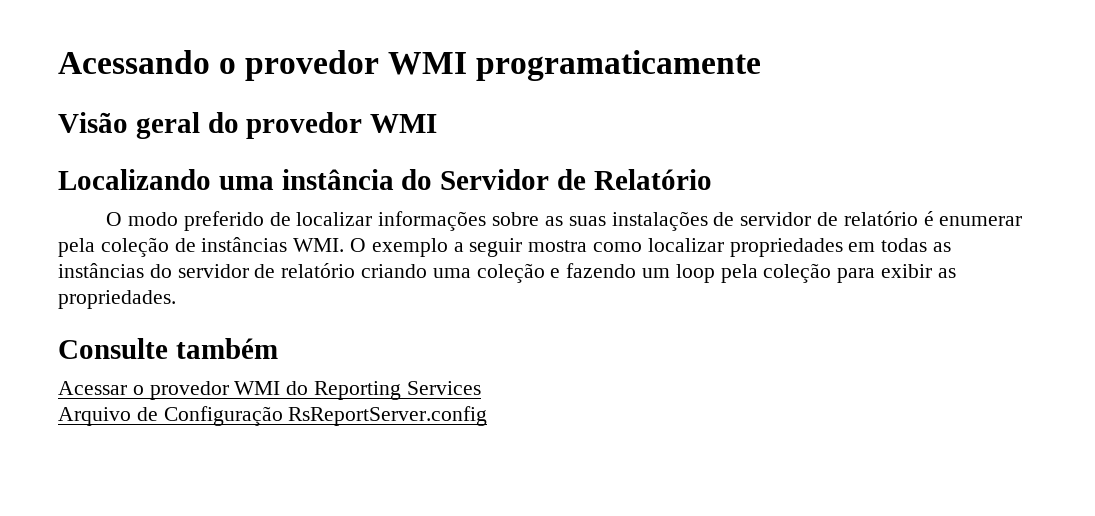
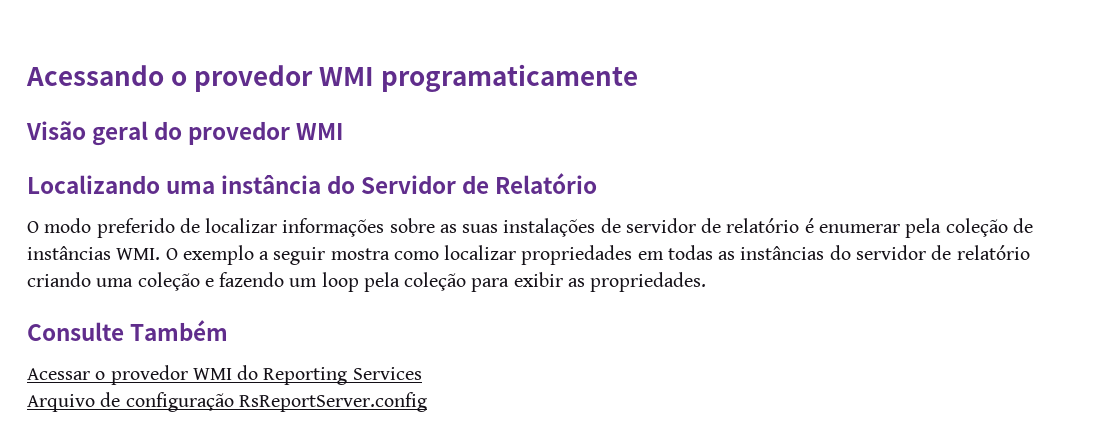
[175,338,278,359] também -> [130,320,229,341] Também
[163,406,283,426] Configuração -> [125,392,234,412] configuração

